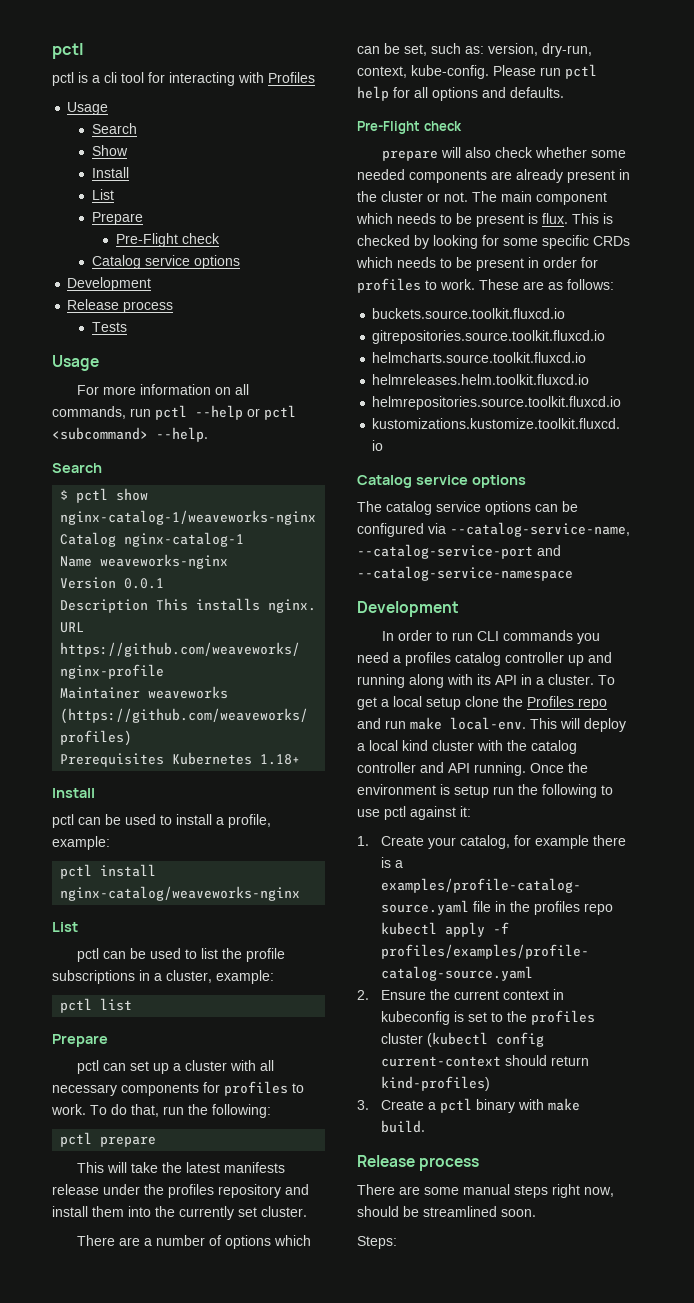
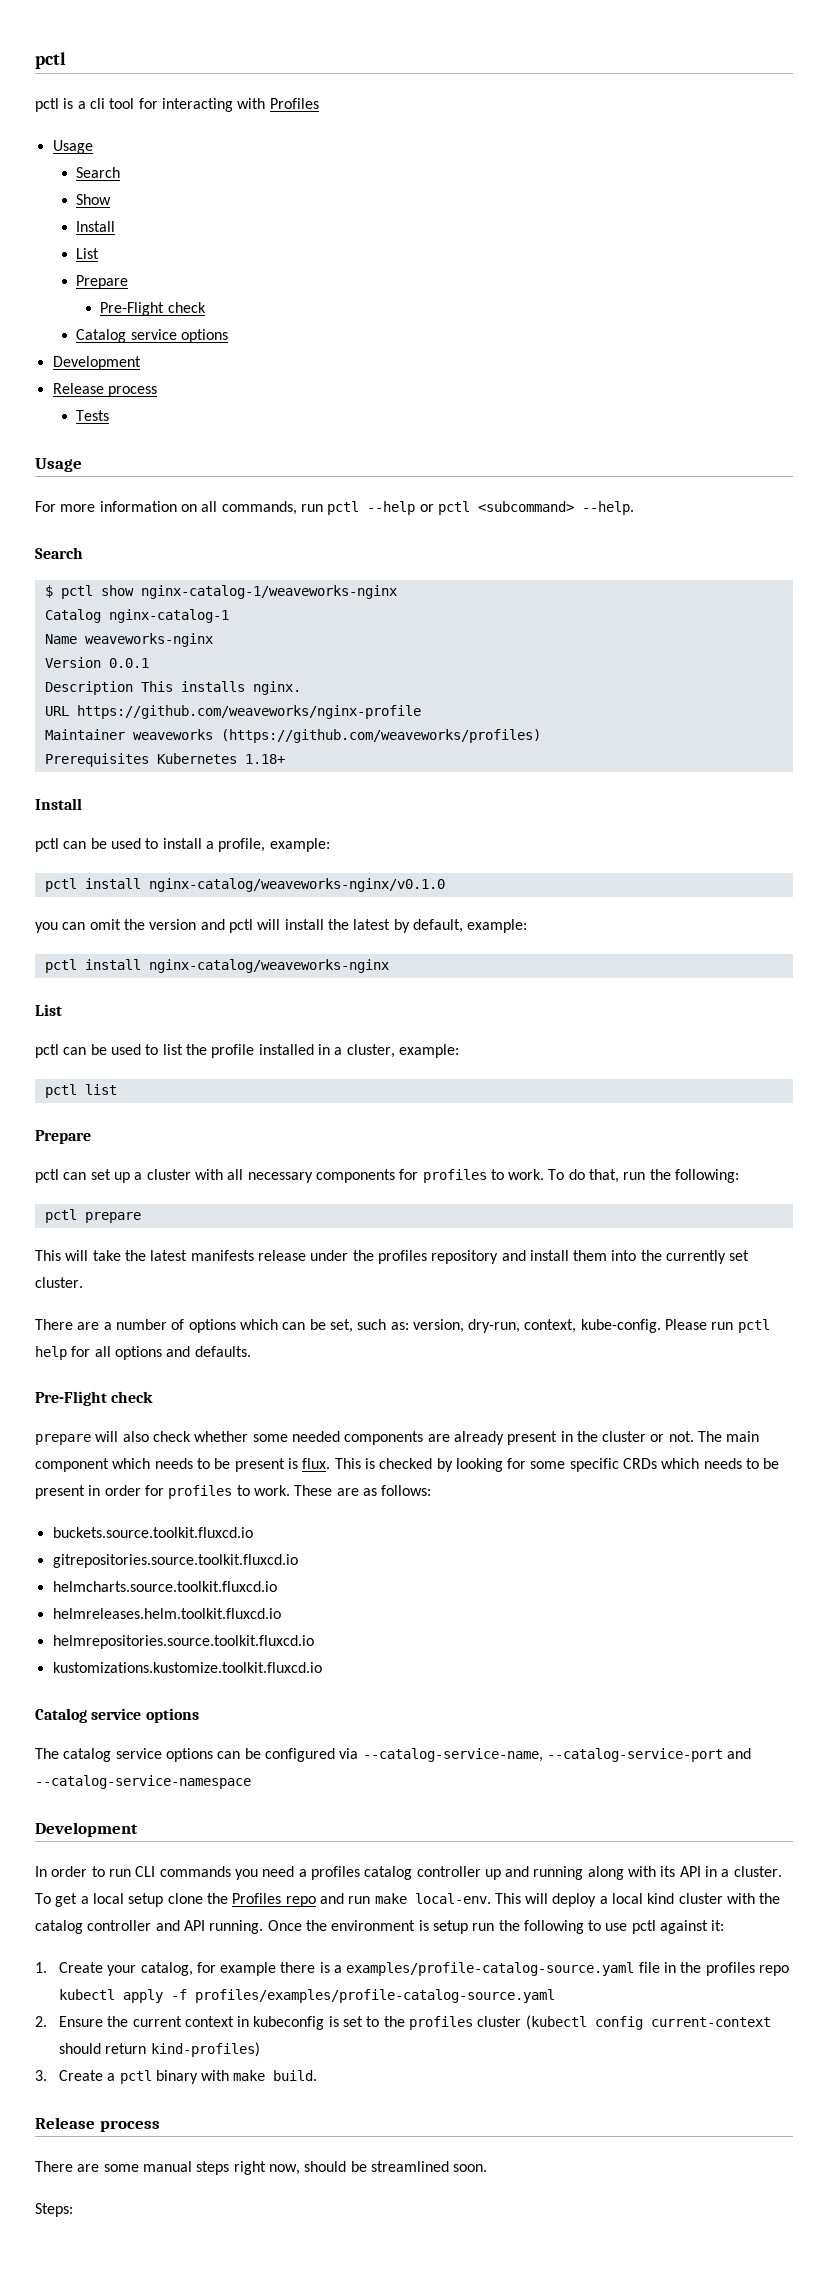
(110, 843) none -> [44,878,445,892] [35,919,528,933] // pctl install nginx-catalog/weaveworks-nginx/v0.1.0 // you can omit the version and pctl will install the latest by default, example:
[52,970,135,984] subscriptions -> [258,1044,314,1055] installed

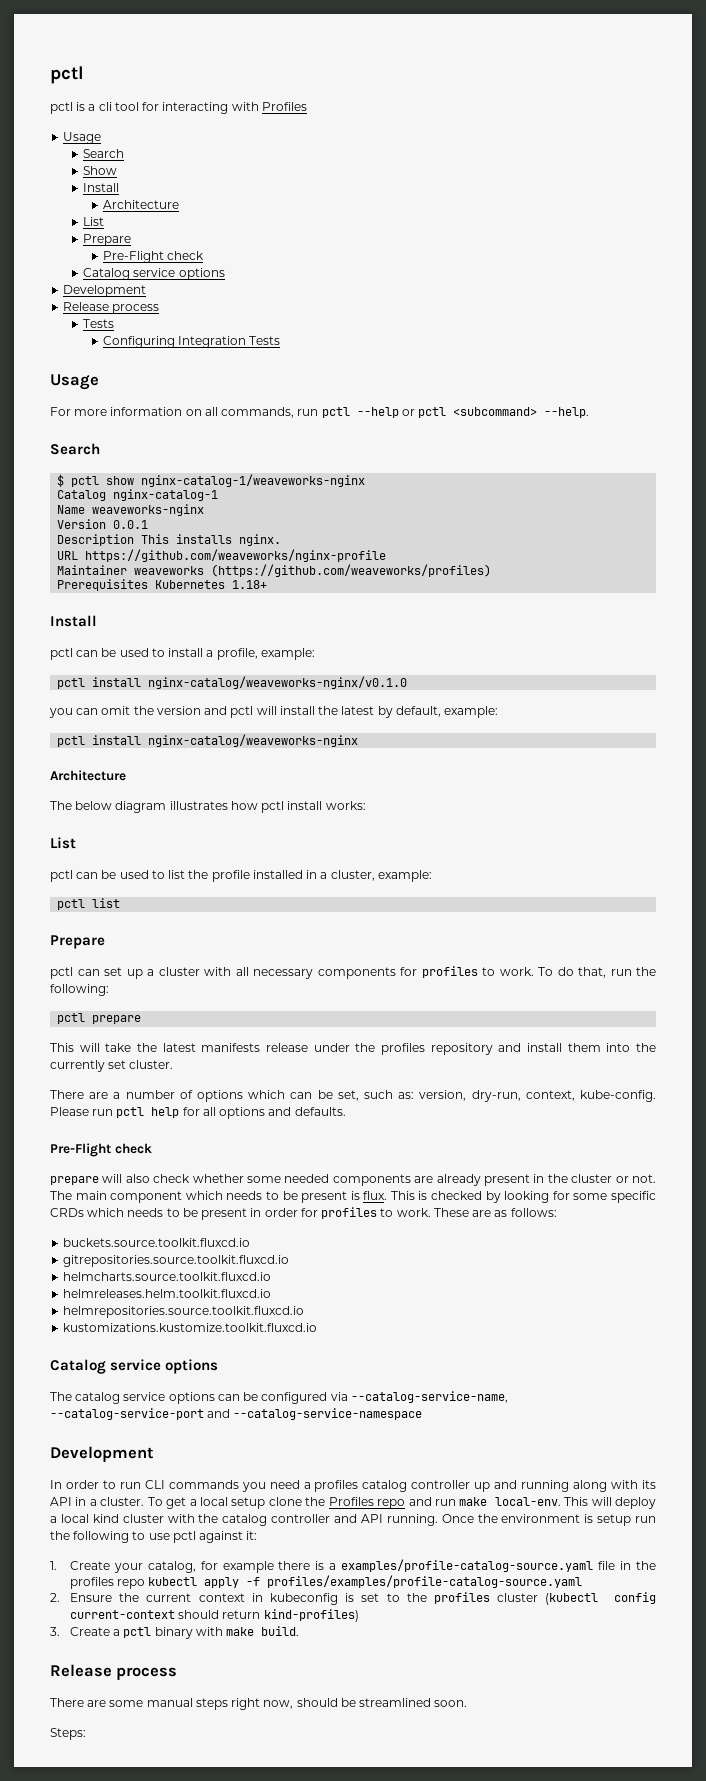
(116, 226) none -> [102,200,179,209] // Architecture
(110, 415) none -> [102,336,281,348] // Configuring Integration Tests
(389, 966) none -> [50,770,126,781] [50,801,366,813] // Architecture // The below diagram illustrates how pctl install works:

